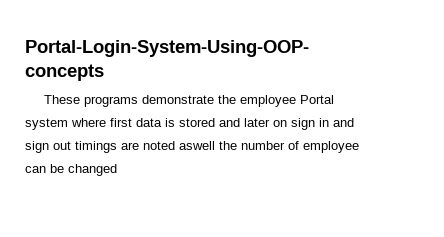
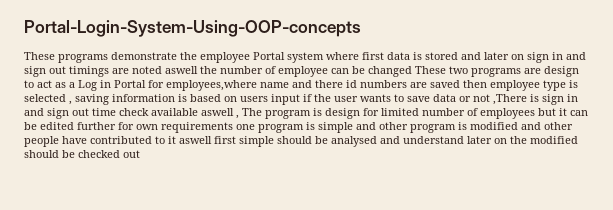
(117, 170) none -> [415,66,579,77] [24,80,578,91] [24,94,578,105] [24,108,588,119] [24,122,573,133] [24,136,578,147] [24,150,140,158] These two programs are design to act as a Log in Portal for employees,where name and there id numbers are saved then employee type is selected , saving information is based on users input if the user wants to save data or not ,There is sign in and sign out time check available aswell , The program is design for limited number of employees but it can be edited further for own requirements one program is simple and other program is modified and other people have contributed to it aswell first simple should be analysed and understand later on the modified should be checked out

